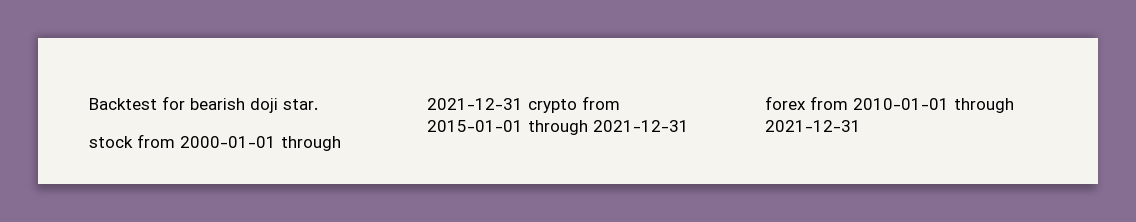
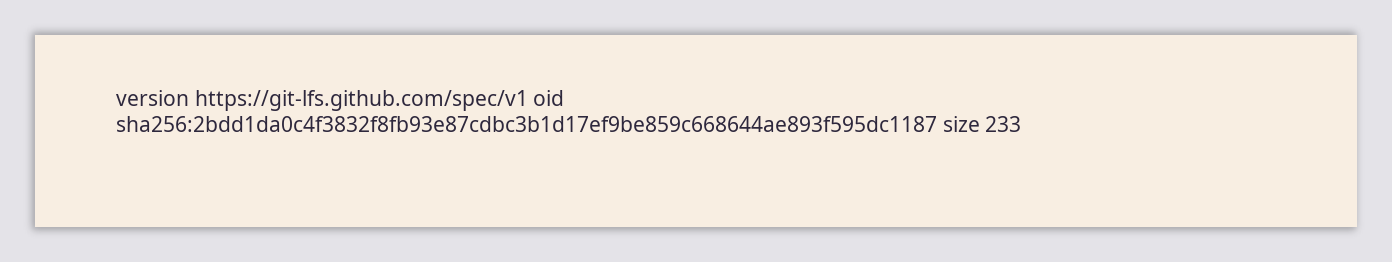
[89,96,318,113] [89,134,341,151] [427,96,620,113] [427,120,689,135] [765,96,1014,113] [765,120,861,132] Backtest for bearish doji star. // stock from 2000-01-01 through 2021-12-31 crypto from 2015-01-01 through 2021-12-31 forex from 2010-01-01 through 2021-12-31 -> [116,90,565,111] [116,116,1022,132] version https://git-lfs.github.com/spec/v1 oid sha256:2bdd1da0c4f3832f8fb93e87cdbc3b1d17ef9be859c668644ae893f595dc1187 size 233

